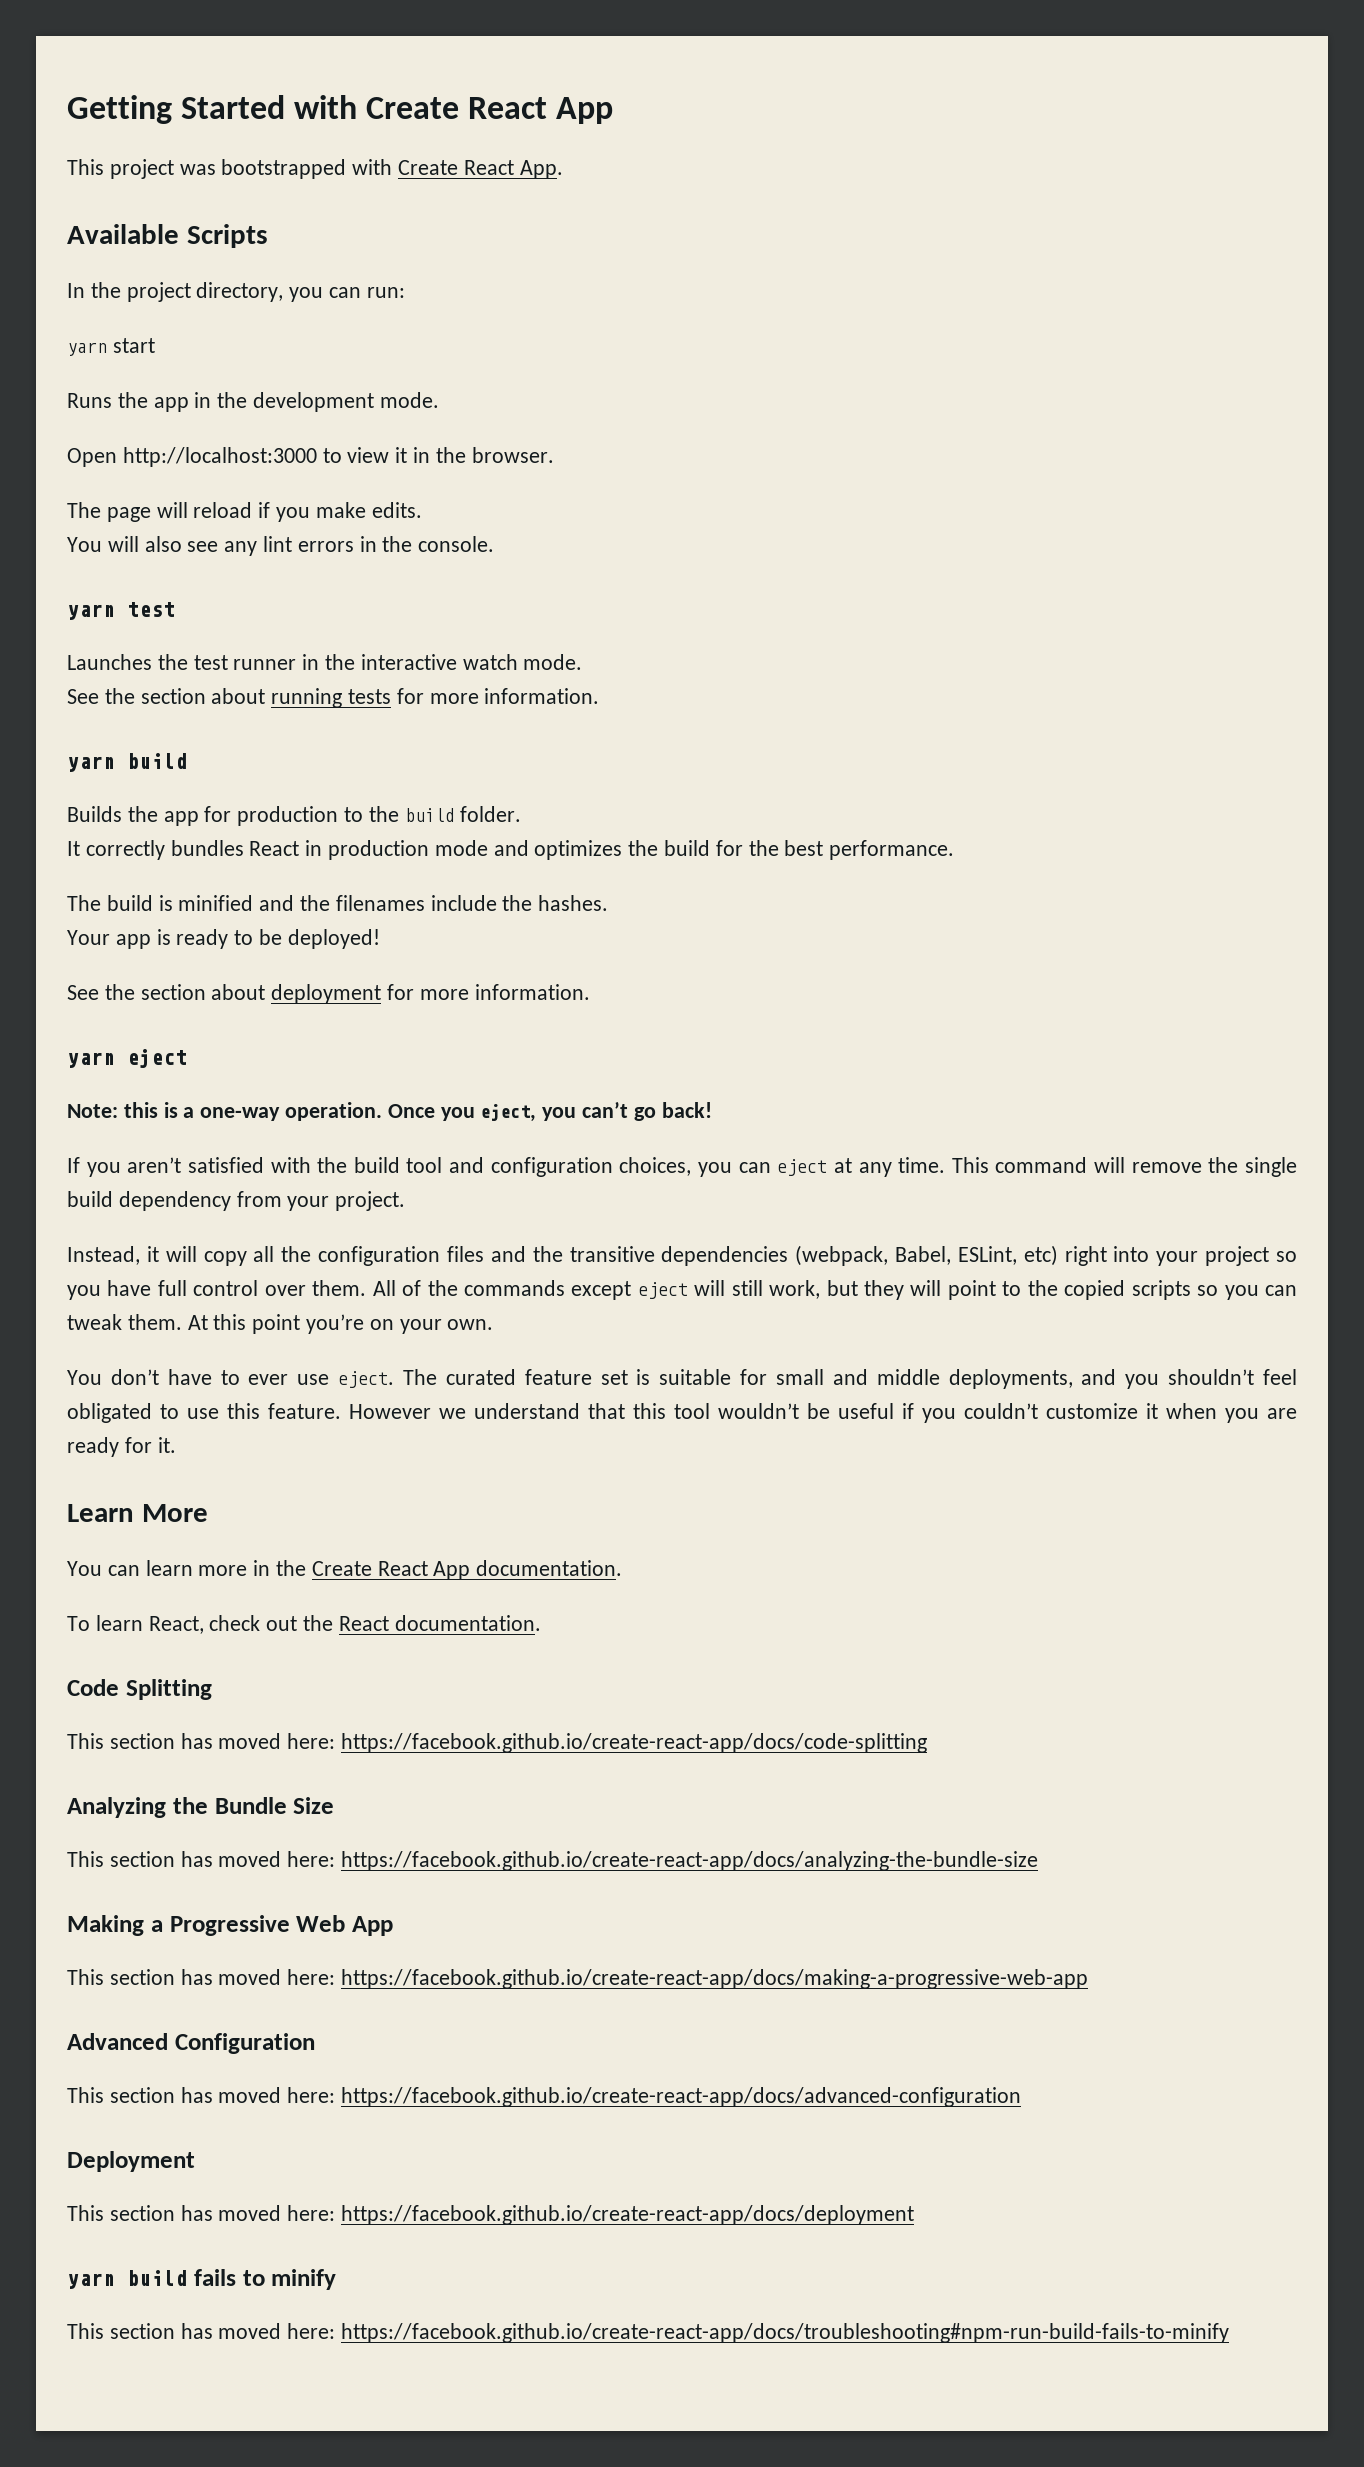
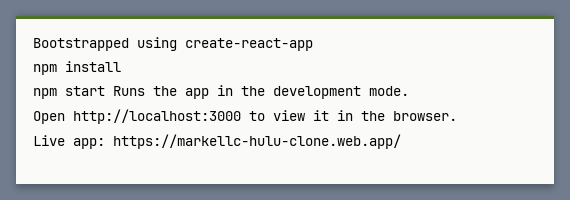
[67,95,614,124] [67,159,563,179] [67,224,268,248] [67,282,405,302] [67,342,107,356] Getting Started with Create React App // This project was bootstrapped with Create React App. // Available Scripts // In the project directory, you can run: // yarn -> [33,37,313,51] [33,61,121,75] [33,88,57,99] Bootstrapped using create-react-app // npm install // npm
(155, 345) // -> (105, 91) none
[67,502,422,522] [67,536,495,556] [67,602,175,620] [67,654,583,670] [67,688,600,708] [67,753,187,772] [67,806,522,826] [67,840,955,860] [67,895,609,911] [67,929,380,949] [67,984,590,1004] [67,1049,187,1068] [67,1102,712,1122] [67,1157,1298,1177] [67,1191,406,1211] [67,1245,1297,1266] [67,1280,1298,1300] [67,1314,494,1334] [67,1369,1298,1389] [67,1403,1297,1423] [67,1437,176,1457] [67,1504,208,1522] [67,1560,623,1580] [67,1615,541,1634] [67,1679,212,1700] [67,1733,928,1753] [67,1797,335,1818] [67,1851,1039,1871] [67,1915,393,1936] [67,1969,1089,1989] [67,2033,315,2054] [67,2087,1022,2107] [67,2151,195,2172] [67,2205,915,2225] [67,2269,337,2290] [67,2323,1230,2343] The page will reload if you make edits. // You will also see any lint errors in the console. // yarn test // Launches the test runner in the interactive watch mode. // See the section about running tests for more information. // yarn build // Builds the app for production to the build folder. // It correctly bundles React in production mode and optimizes the build for the best performance. // The build is minified and the filenames include the hashes. // Your app is ready to be deployed! // See the section about deployment for more information. // yarn eject // Note: this is a one-way operation. Once you eject, you can’t go back! // If you aren’t satisfied with the build tool and configuration choices, you can eject at any time. This command will remove the single build dependency from your project. // Instead, it will copy all the configuration files and the transitive dependencies (webpack, Babel, ESLint, etc) right into your project so you have full control over them. All of the commands except eject will still work, but they will point to the copied scripts so you can tweak them. At this point you’re on your own. // You don’t have to ever use eject. The curated feature set is suitable for small and middle deployments, and you shouldn’t feel obligated to use this feature. However we understand that this tool wouldn’t be useful if you couldn’t customize it when you are ready for it. // Learn More // You can learn more in the Create React App documentation. // To learn React, check out the React documentation. // Code Splitting // This section has moved here: https://facebook.github.io/create-react-app/docs/code-splitting // Analyzing the Bundle Size // This section has moved here: https://facebook.github.io/create-react-app/docs/analyzing-the-bundle-size // Making a Progressive Web App // This section has moved here: https://facebook.github.io/create-react-app/docs/making-a-progressive-web-app // Advanced Configuration // This section has moved here: https://facebook.github.io/create-react-app/docs/advanced-configuration // Deployment // This section has moved here: https://facebook.github.io/create-react-app/docs/deployment // yarn build fails to minify // This section has moved here: https://facebook.github.io/create-react-app/docs/troubleshooting#npm-run-build-fails-to-minify -> [33,134,401,149] Live app: https://markellc-hulu-clone.web.app/

